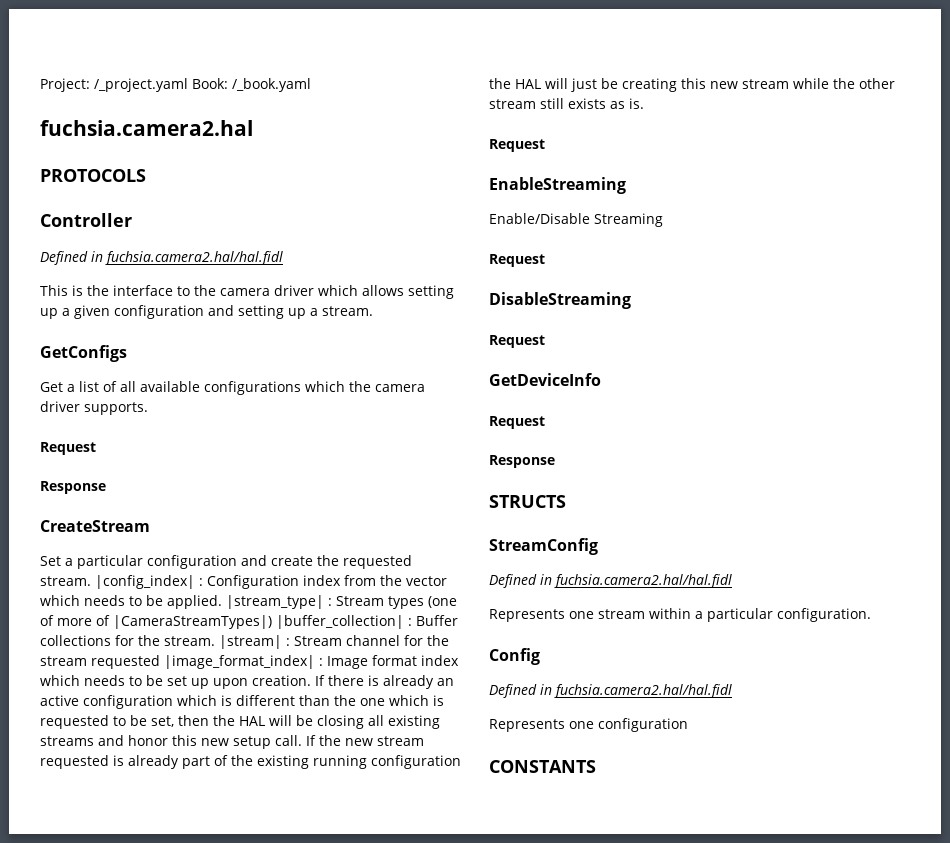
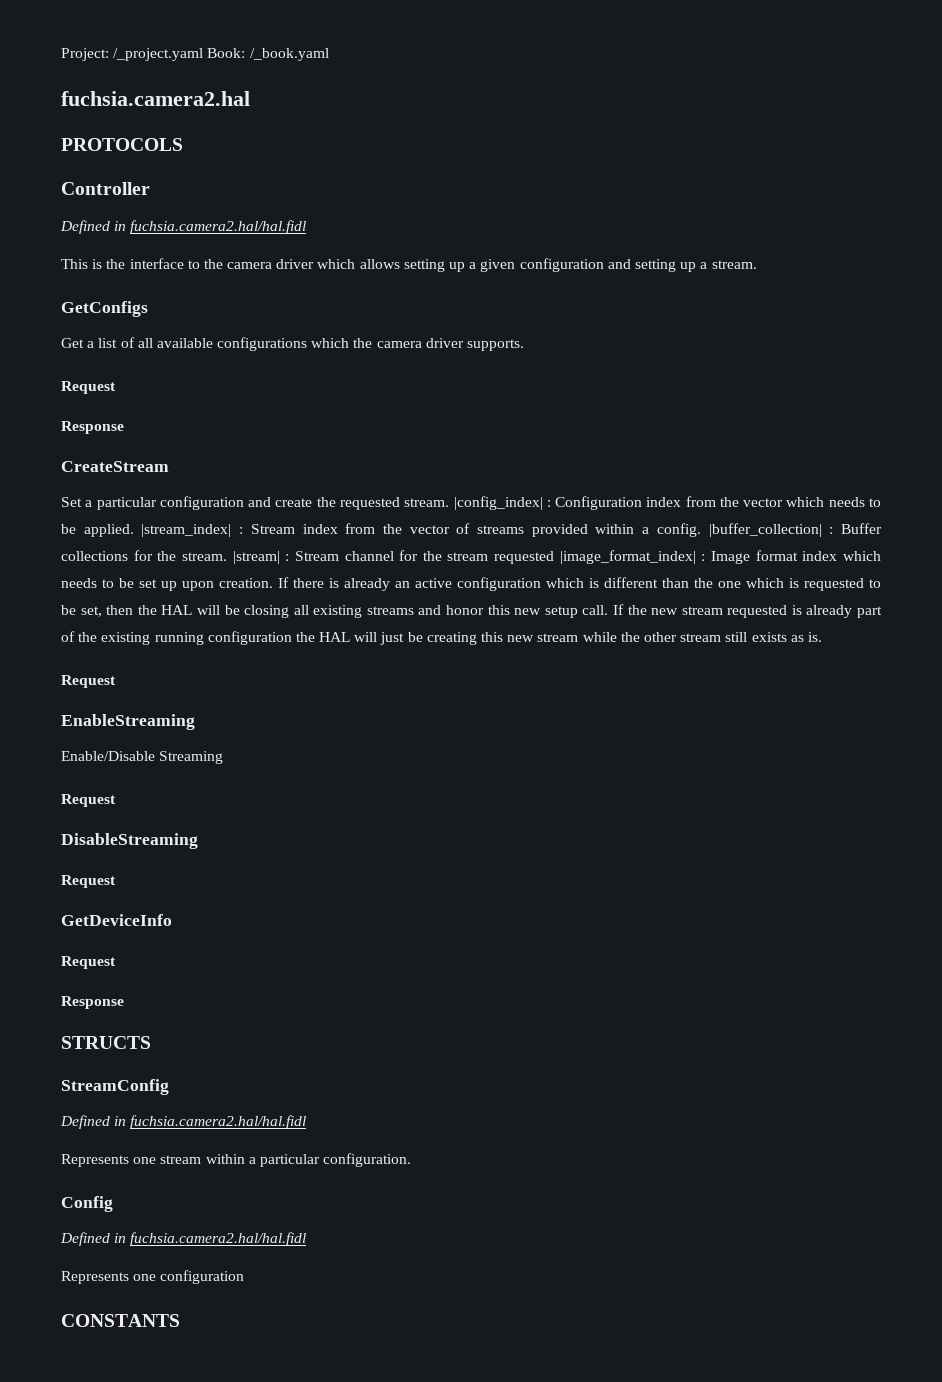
[226,595,457,609] [40,615,272,629] |stream_type| : Stream types (one of more of |CameraStreamTypes|) -> [141,523,701,537] |stream_index| : Stream index from the vector of streams provided within a config.

